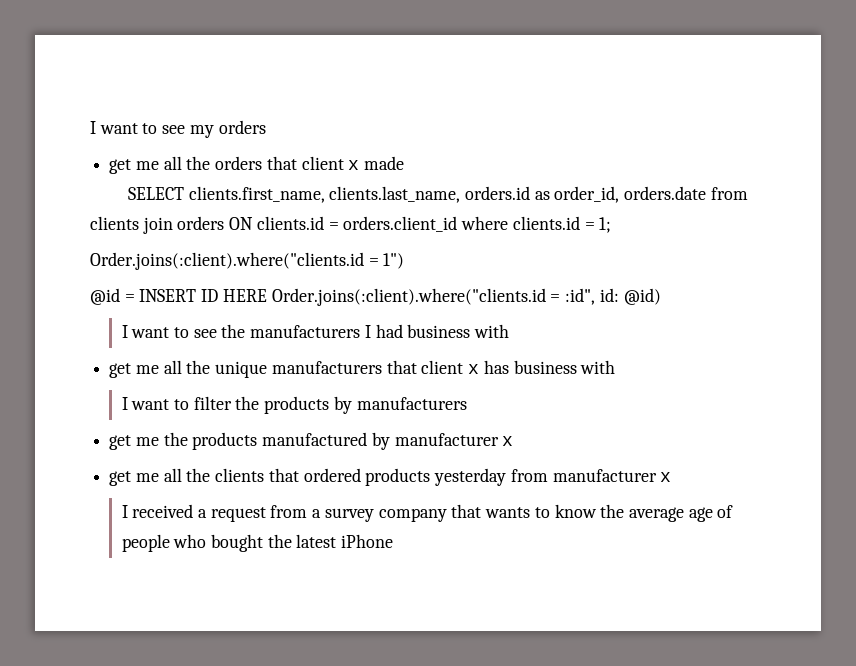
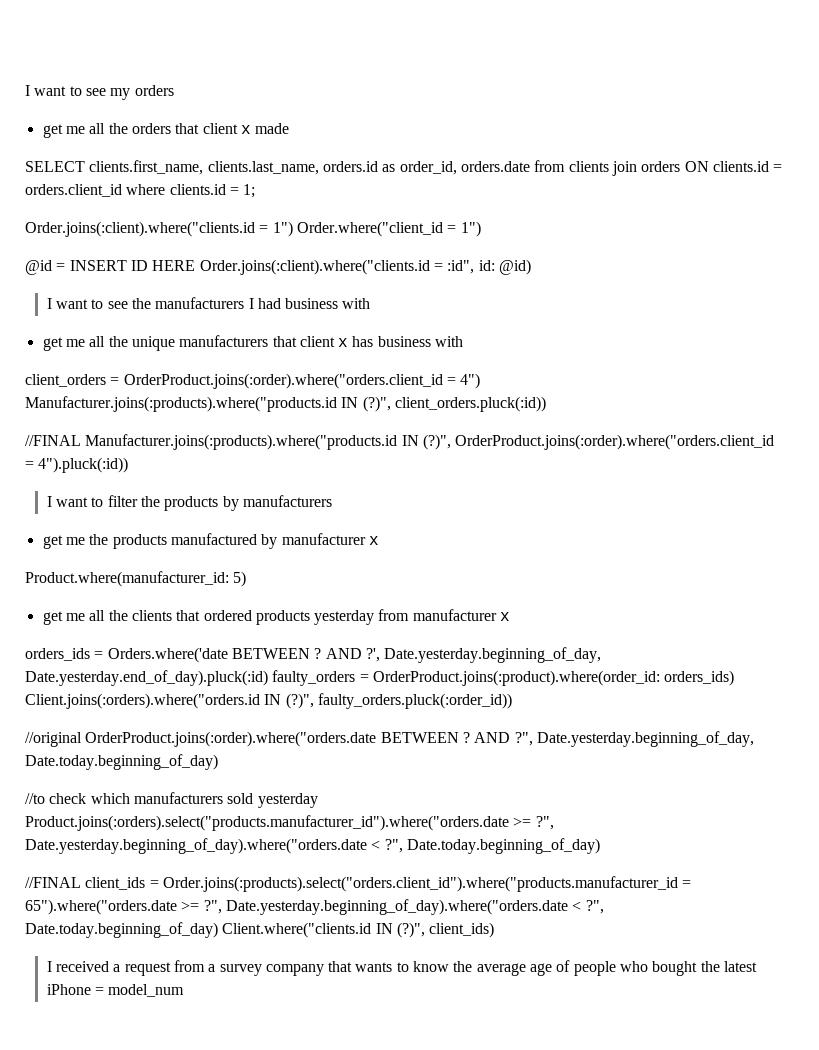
(405, 261) none -> [296,221,481,237] Order.where("client_id = 1")
(616, 367) none -> [25,373,481,389] [25,396,546,412] [25,434,775,450] [25,457,129,473] // client_orders = OrderProduct.joins(:order).where("orders.client_id = 4") Manufacturer.joins(:products).where("products.id IN (?)", client_orders.pluck(:id)) // //FINAL Manufacturer.joins(:products).where("products.id IN (?)", OrderProduct.joins(:order).where("orders.client_id = 4").pluck(:id))
(514, 441) none -> [25,571,247,587] // Product.where(manufacturer_id: 5)
(672, 477) none -> [25,647,602,663] [25,670,735,686] [25,693,512,709] [25,731,754,747] [25,754,218,770] [25,792,318,808] [25,815,554,831] [25,838,600,854] [25,876,692,892] [25,899,604,915] [25,922,495,938] // orders_ids = Orders.where('date BETWEEN ? AND ?', Date.yesterday.beginning_of_day, Date.yesterday.end_of_day).pluck(:id) faulty_orders = OrderProduct.joins(:product).where(order_id: orders_ids) Client.joins(:orders).where("orders.id IN (?)", faulty_orders.pluck(:order_id)) // //original OrderProduct.joins(:order).where("orders.date BETWEEN ? AND ?", Date.yesterday.beginning_of_day, Date.today.beginning_of_day) // //to check which manufacturers sold yesterday Product.joins(:orders).select("products.manufacturer_id").where("orders.date >= ?", Date.yesterday.beginning_of_day).where("orders.date < ?", Date.today.beginning_of_day) // //FINAL client_ids = Order.joins(:products).select("orders.client_id").where("products.manufacturer_id = 65").where("orders.date >= ?", Date.yesterday.beginning_of_day).where("orders.date < ?", Date.today.beginning_of_day) Client.where("clients.id IN (?)", client_ids)
(394, 541) none -> [94,984,185,997] = model_num

